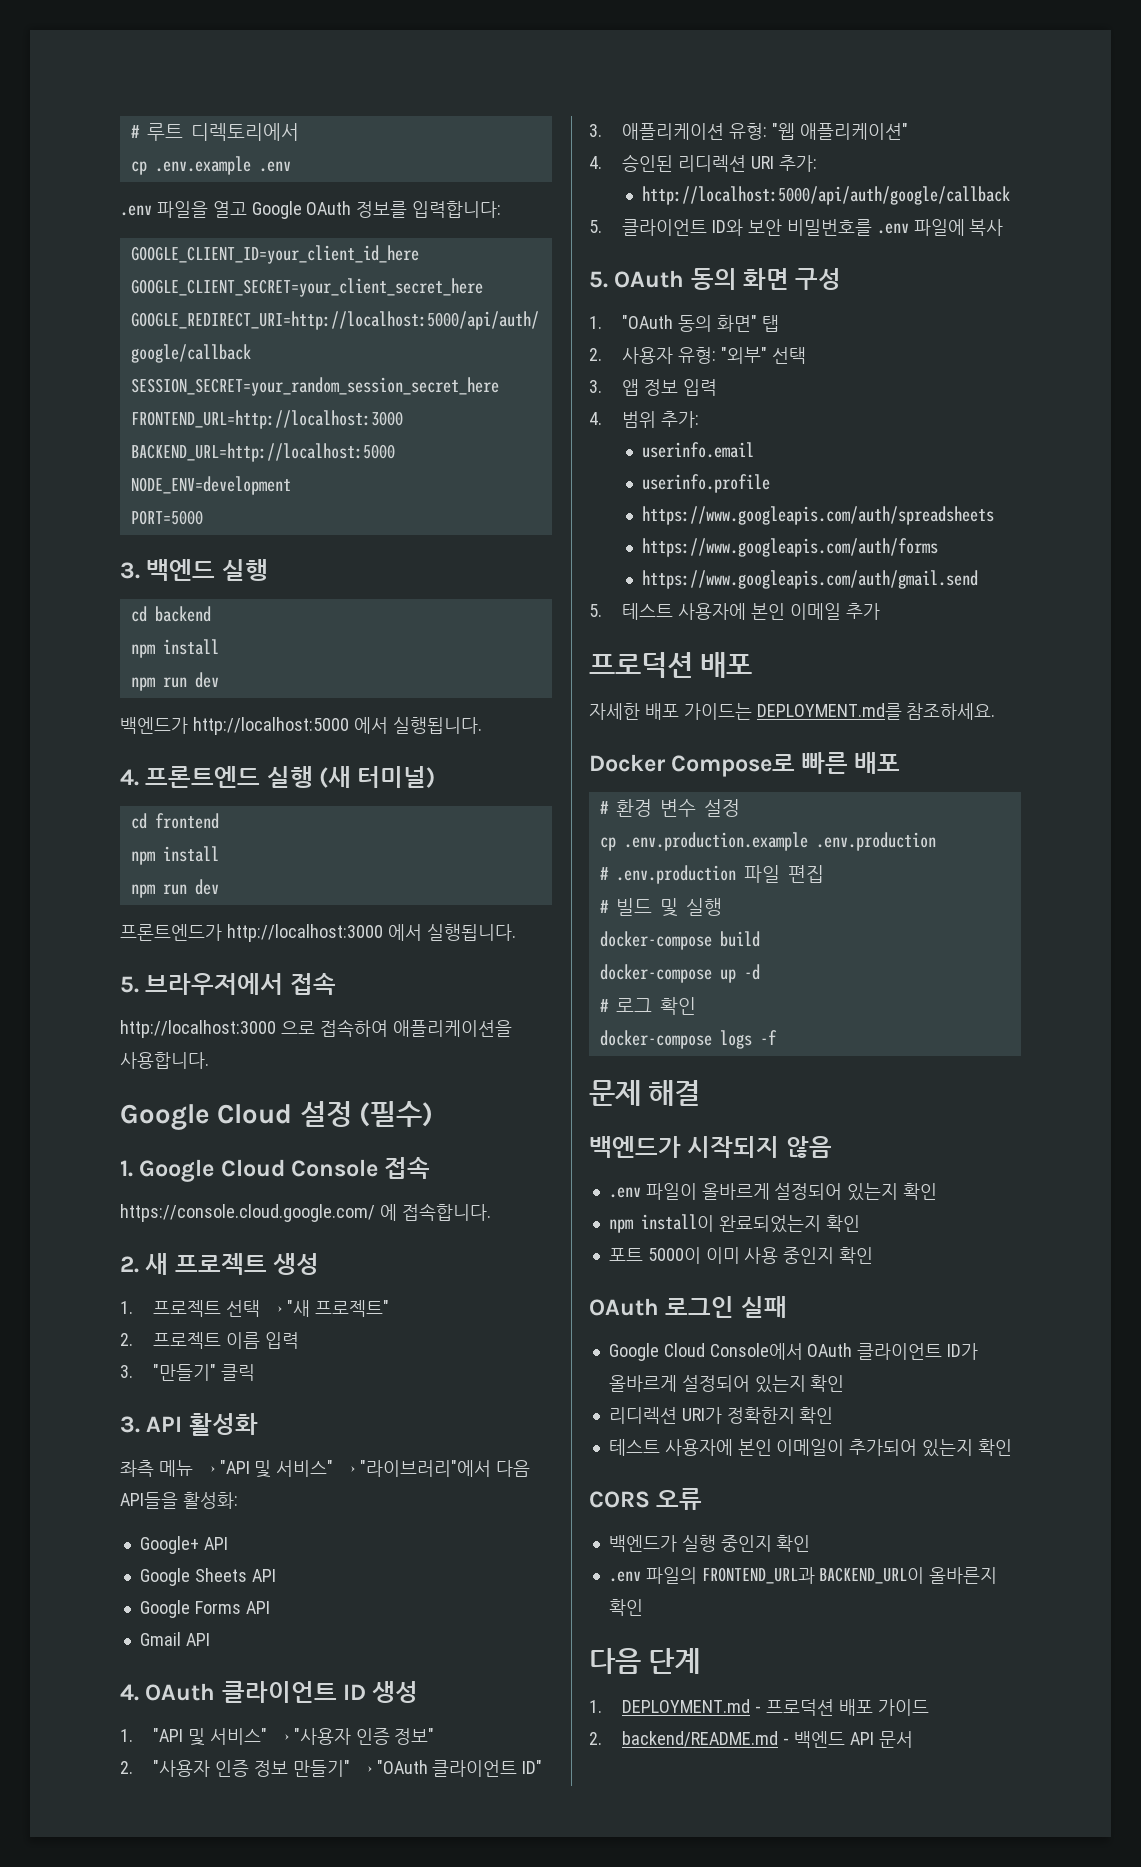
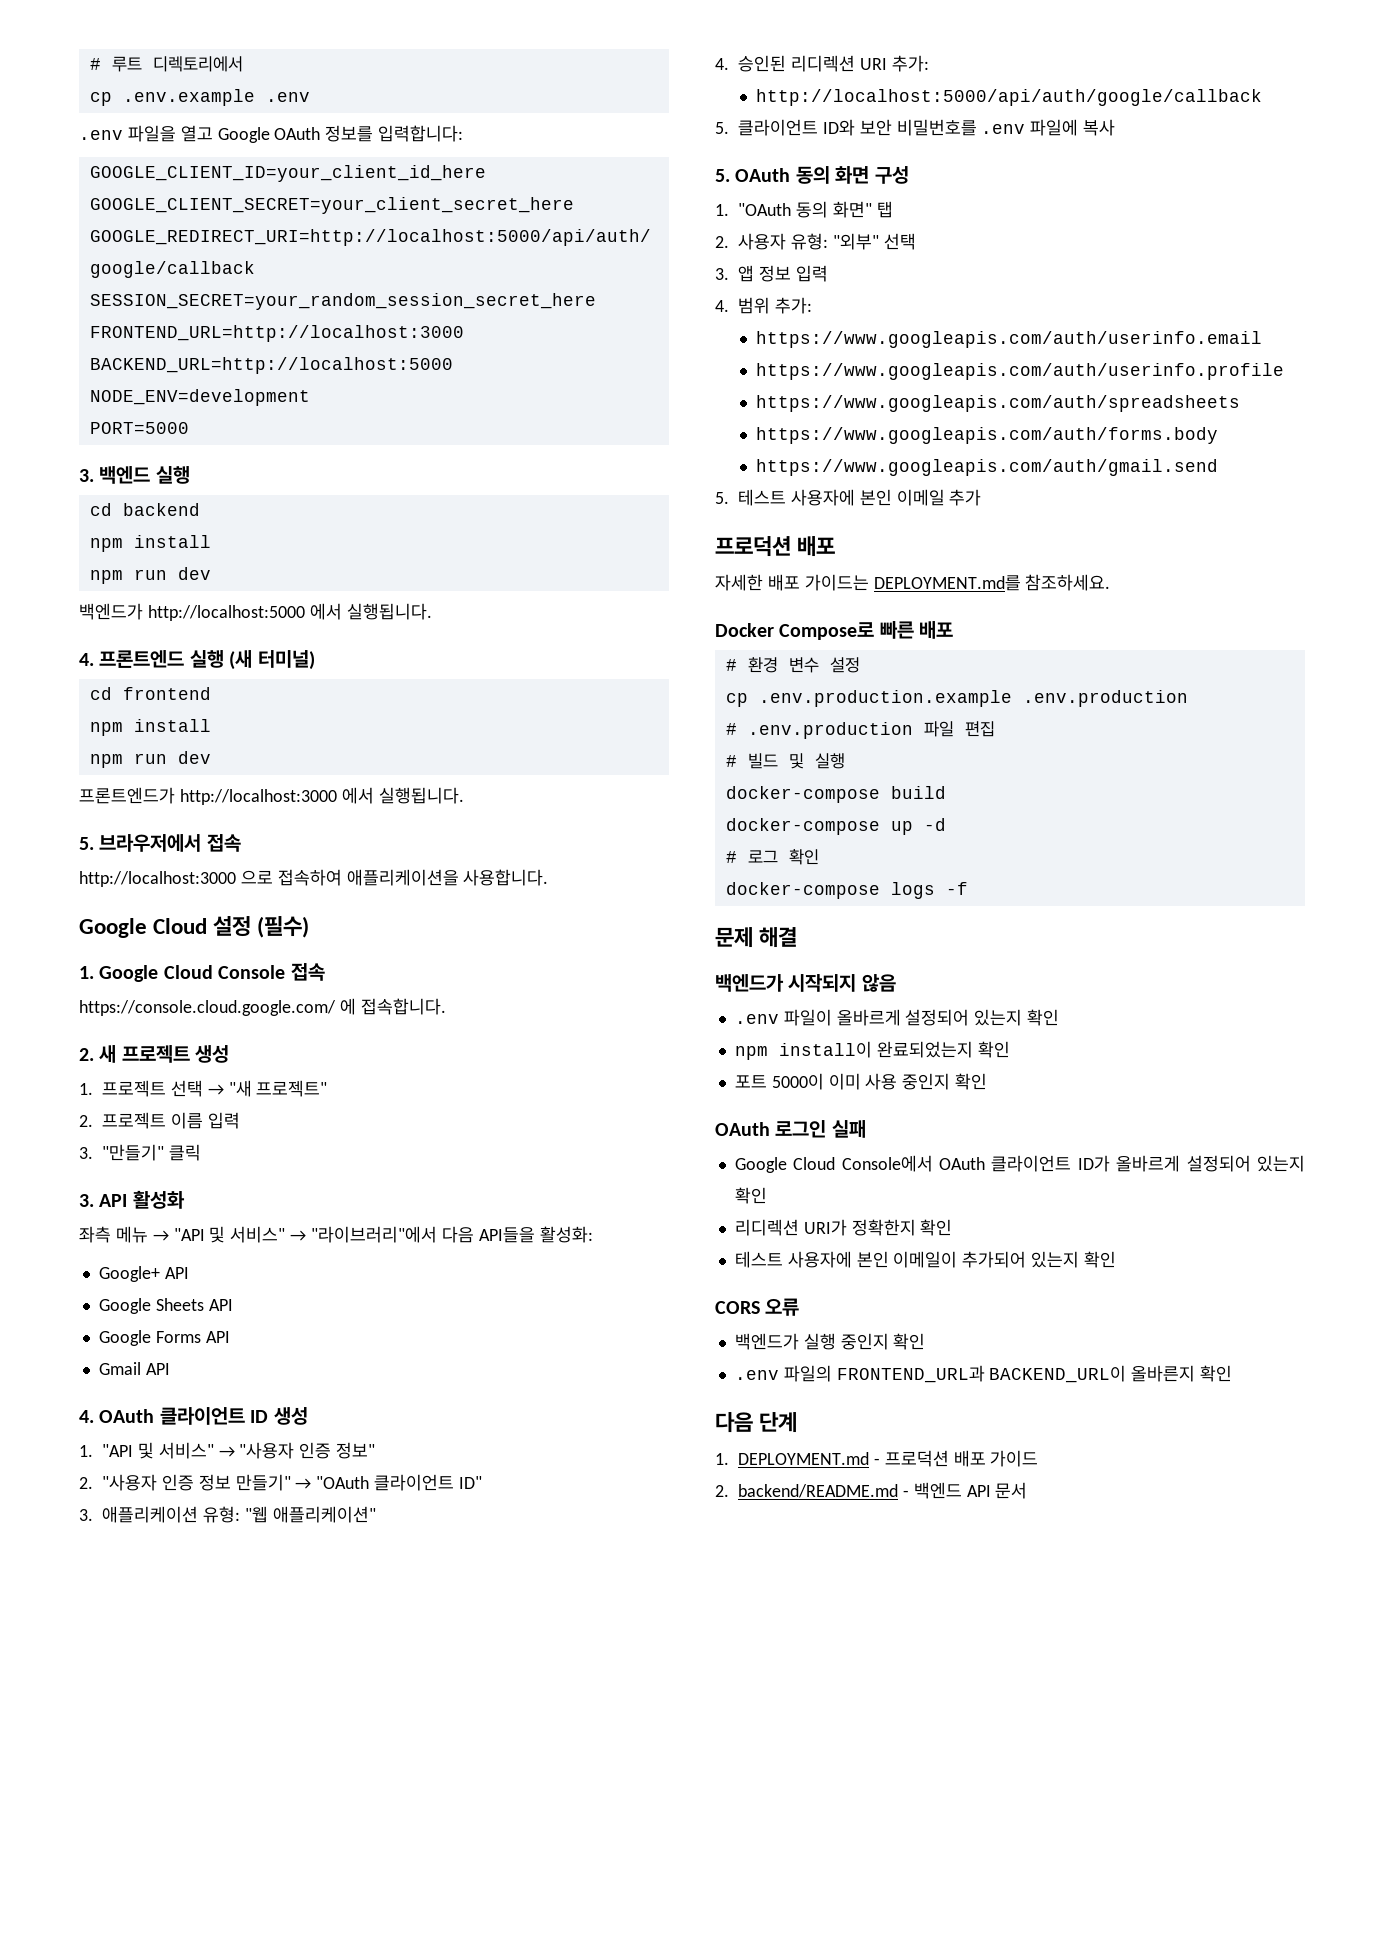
[642,442,755,458] [642,474,771,493] userinfo.email // userinfo.profile -> [755,331,1262,348] [755,363,1284,380] https://www.googleapis.com/auth/userinfo.email // https://www.googleapis.com/auth/userinfo.profile
[642,538,939,557] https://www.googleapis.com/auth/forms -> [755,427,1218,444] https://www.googleapis.com/auth/forms.body

